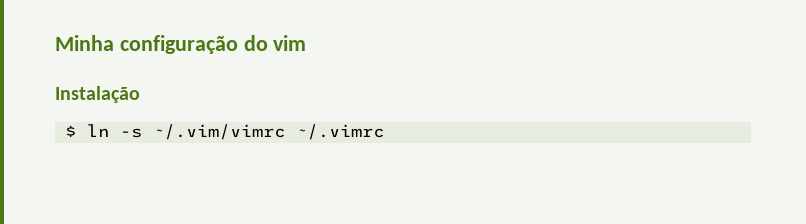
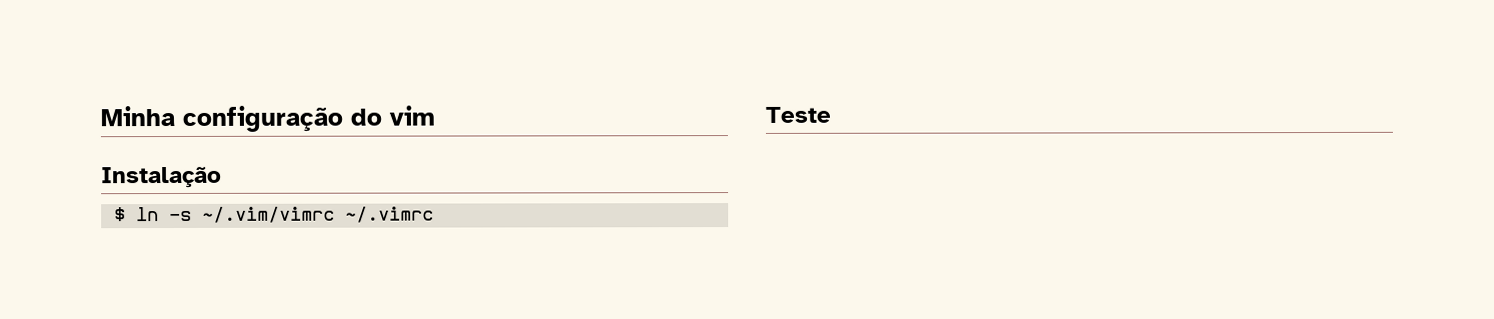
(385, 132) none -> [765,106,831,123] // Teste

